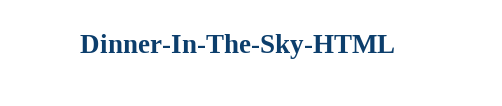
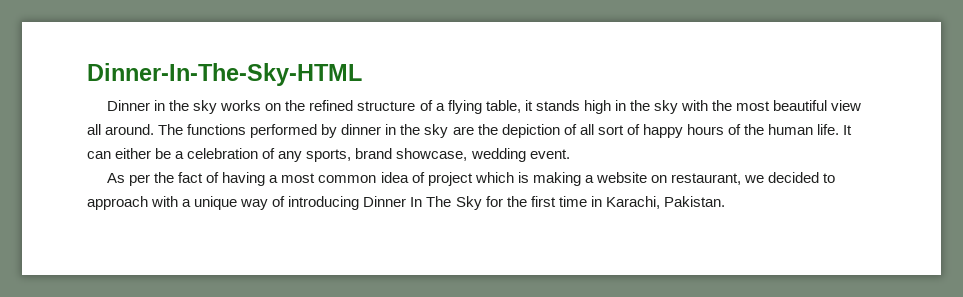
(395, 46) none -> [107,100,862,114] [87,124,853,138] [87,148,570,162] [107,172,836,186] [87,196,725,210] // Dinner in the sky works on the refined structure of a flying table, it stands high in the sky with the most beautiful view all around. The functions performed by dinner in the sky are the depiction of all sort of happy hours of the human life. It can either be a celebration of any sports, brand showcase, wedding event. // As per the fact of having a most common idea of project which is making a website on restaurant, we decided to approach with a unique way of introducing Dinner In The Sky for the first time in Karachi, Pakistan.

